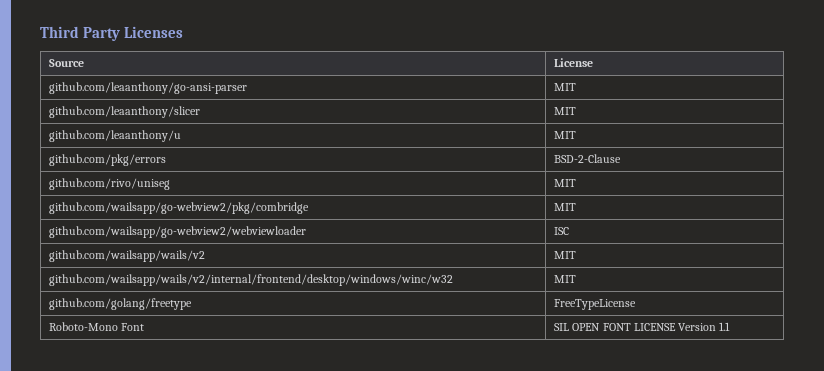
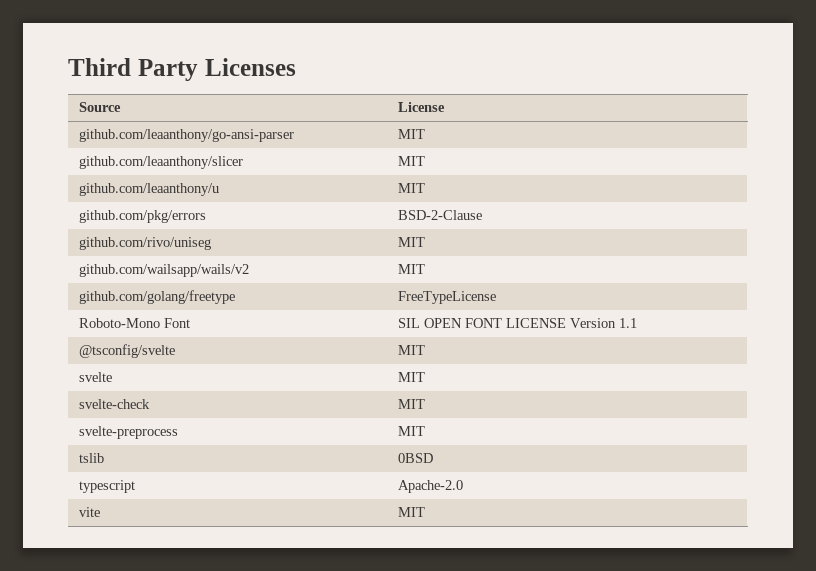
[49,202,310,214] [554,203,577,211] [49,226,307,238] [554,227,570,235] // github.com/wailsapp/go-webview2/pkg/combridge | MIT // github.com/wailsapp/go-webview2/webviewloader | ISC -> (426, 242) none
[49,274,454,286] [554,275,577,283] // github.com/wailsapp/wails/v2/internal/frontend/desktop/windows/winc/w32 | MIT -> (426, 269) none
(730, 326) none -> [79,344,176,358] [398,345,426,355] [79,372,113,382] [398,372,426,382] [79,399,151,409] [398,399,426,409] [79,426,179,439] [398,426,426,436] [79,453,105,463] [398,453,434,463] [79,480,136,493] [398,480,464,493] [79,507,101,517] [398,507,426,517] // @tsconfig/svelte | MIT // svelte | MIT // svelte-check | MIT // svelte-preprocess | MIT // tslib | 0BSD // typescript | Apache-2.0 // vite | MIT

